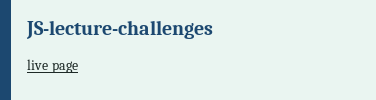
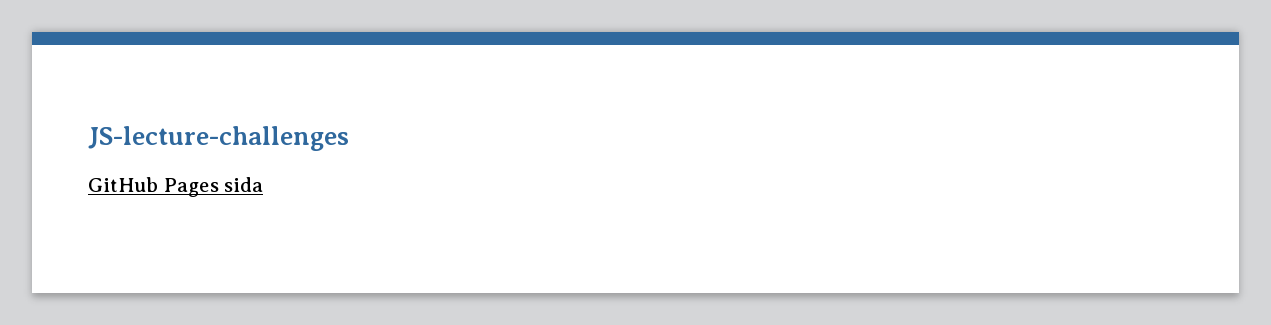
[27,59,78,73] live page -> [88,177,264,197] GitHub Pages sida

